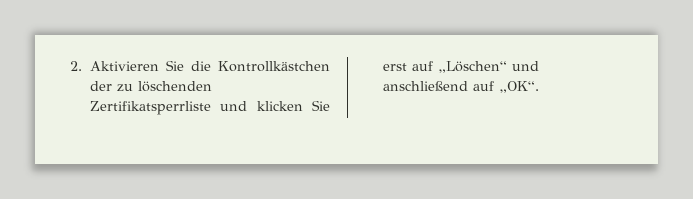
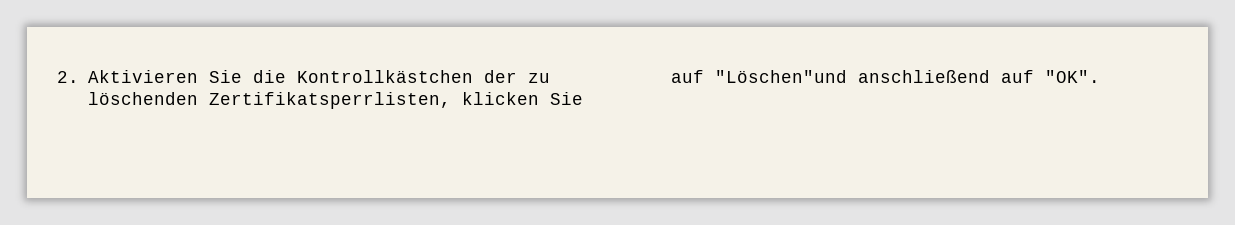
[89,100,330,115] [382,61,539,73] Zertifikatsperrliste und klicken Sie erst auf „Löschen“ und -> [208,92,583,109] [670,70,847,83] Zertifikatsperrlisten, klicken Sie auf "Löschen"und
[498,81,539,93] „OK“. -> [1044,70,1100,83] "OK".

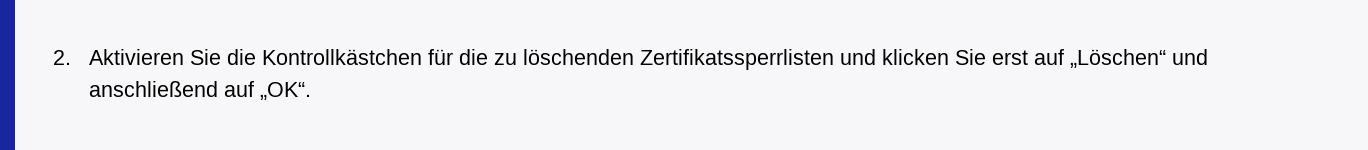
[483,70,550,83] [87,92,583,109] [670,70,847,83] der zu löschenden Zertifikatsperrlisten, klicken Sie auf "Löschen"und -> [428,49,1209,70] für die zu löschenden Zertifikatssperrlisten und klicken Sie erst auf „Löschen“ und
[1044,70,1100,83] "OK". -> [260,82,312,100] „OK“.

